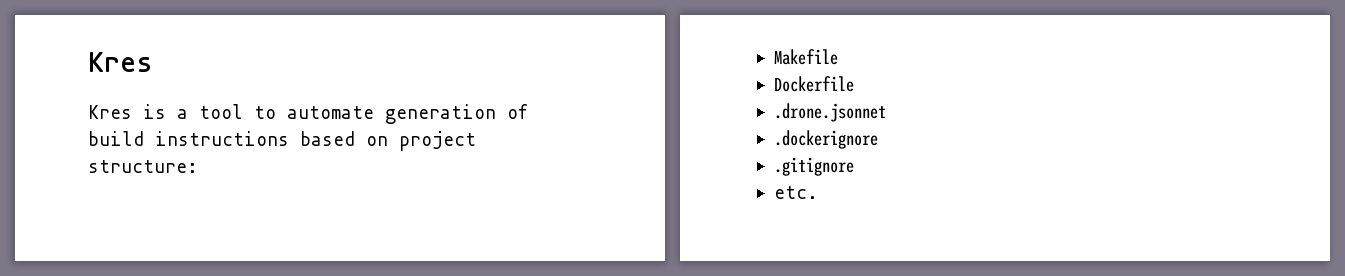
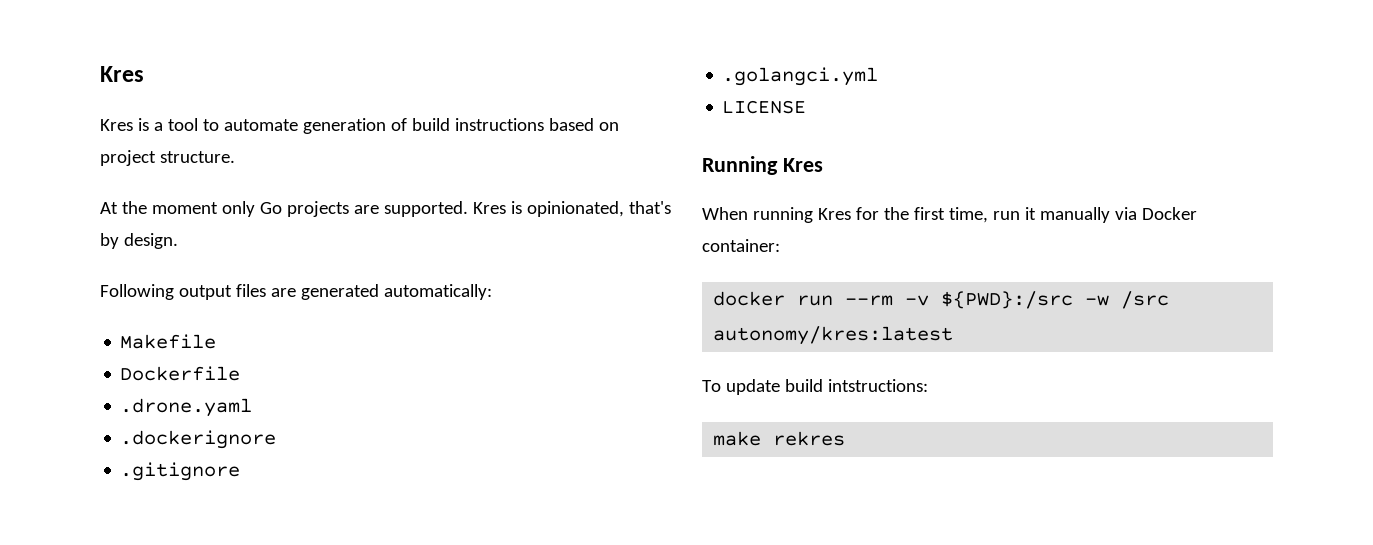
[88,160,198,173] structure: -> [159,151,235,163] [100,201,671,217] [100,233,178,249] [100,284,492,300] structure. // At the moment only Go projects are supported. Kres is opinionated, that's by design. // Following output files are generated automatically:
[773,103,886,122] .drone.jsonnet -> [120,398,253,417] .drone.yaml
[773,186,818,199] etc. -> [722,67,879,86] [722,100,807,114] [702,156,823,175] [702,207,1197,223] [702,239,780,252] [713,291,1170,309] [713,326,954,345] [702,379,928,395] [713,431,846,446] .golangci.yml // LICENSE // Running Kres // When running Kres for the first time, run it manually via Docker container: // docker run --rm -v ${PWD}:/src -w /src autonomy/kres:latest // To update build intstructions: // make rekres

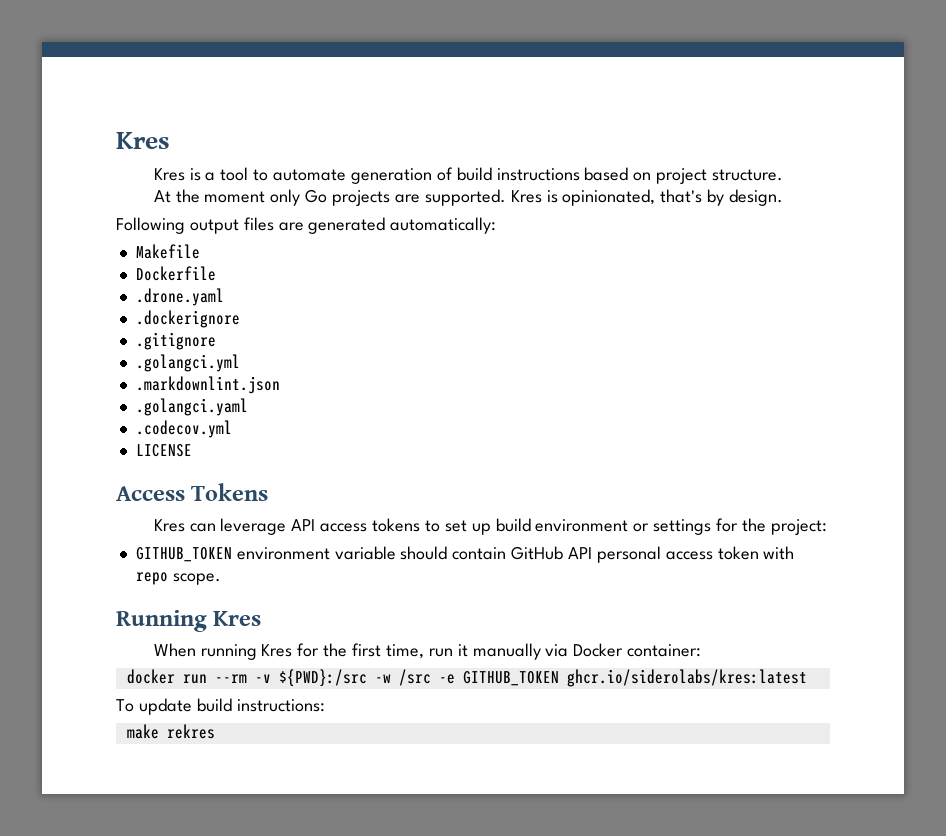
[722,100,807,114] LICENSE -> [135,376,280,394] [135,398,248,416] [135,420,232,438] [135,444,192,457] [116,483,269,501] [153,518,827,535] [135,546,795,563] [135,572,221,585] .markdownlint.json // .golangci.yaml // .codecov.yml // LICENSE // Access Tokens // Kres can leverage API access tokens to set up build environment or settings for the project: // GITHUB_TOKEN environment variable should contain GitHub API personal access token with repo scope.
[713,326,954,345] autonomy/kres:latest -> [438,669,807,687] -e GITHUB_TOKEN ghcr.io/siderolabs/kres:latest
[827,379,928,392] intstructions: -> [236,699,325,712] instructions:

